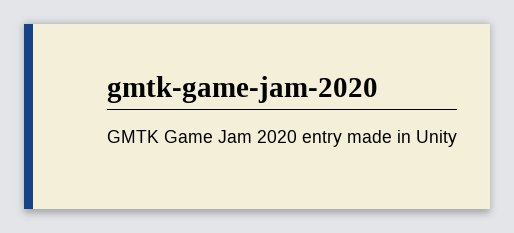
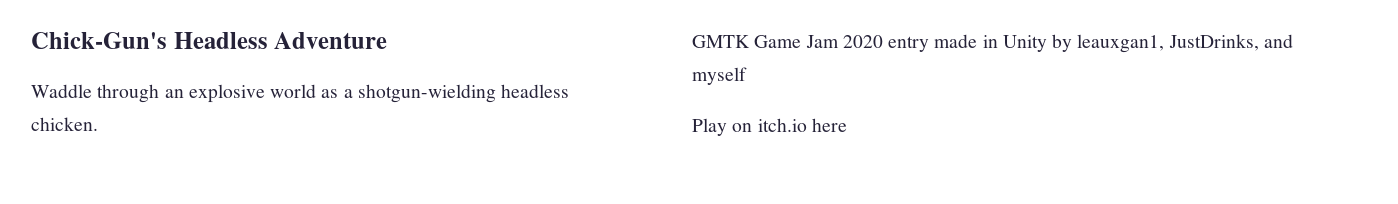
[107,76,378,103] gmtk-game-jam-2020 -> [31,32,388,49] [31,84,570,103] [31,117,98,131] Chick-Gun's Headless Adventure // Waddle through an explosive world as a shotgun-wielding headless chicken.
(457, 138) none -> [1052,34,1293,53] [692,67,747,85] [692,118,847,136] by leauxgan1, JustDrinks, and myself // Play on itch.io here

